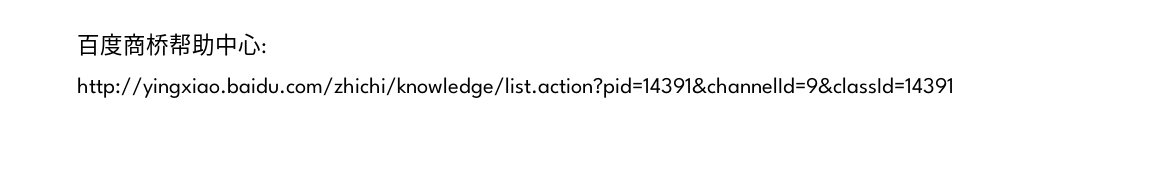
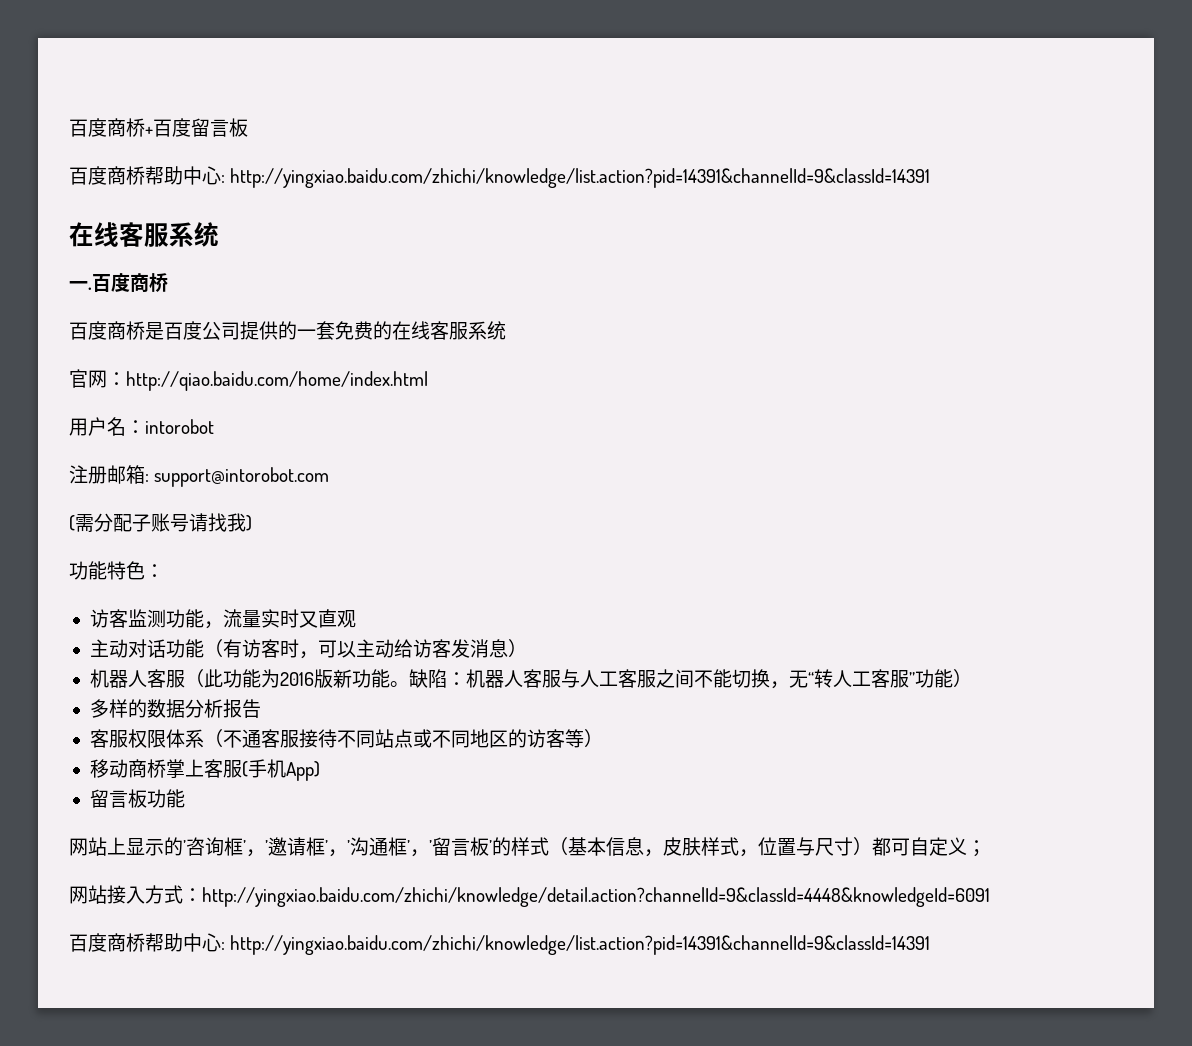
[77,33,267,56] [77,77,954,98] 百度商桥帮助中心: http://yingxiao.baidu.com/zhichi/knowledge/list.action?pid=14391&channelId=9&classId=14391 -> [69,118,248,137] [69,166,931,188] [69,222,219,247] [69,273,168,292] [69,321,506,340] [69,369,428,391] [69,417,214,436] [69,465,330,487] [69,513,252,532] [69,561,164,580] [89,609,356,629] [89,639,527,659] [89,669,972,689] [89,699,261,718] [89,729,603,748] [89,759,320,781] [89,789,185,808] [69,837,986,857] [69,885,990,907] [69,933,931,955] 百度商桥+百度留言板 // 百度商桥帮助中心: http://yingxiao.baidu.com/zhichi/knowledge/list.action?pid=14391&channelId=9&classId=14391 // 在线客服系统 // 一.百度商桥 // 百度商桥是百度公司提供的一套免费的在线客服系统 // 官网：http://qiao.baidu.com/home/index.html // 用户名：intorobot // 注册邮箱: support@intorobot.com // (需分配子账号请找我) // 功能特色： // 访客监测功能，流量实时又直观 // 主动对话功能（有访客时，可以主动给访客发消息） // 机器人客服（此功能为2016版新功能。缺陷：机器人客服与人工客服之间不能切换，无“转人工客服”功能） // 多样的数据分析报告 // 客服权限体系（不通客服接待不同站点或不同地区的访客等） // 移动商桥掌上客服(手机App) // 留言板功能 // 网站上显示的’咨询框’，’邀请框’，’沟通框’，’留言板’的样式（基本信息，皮肤样式，位置与尺寸）都可自定义； // 网站接入方式：http://yingxiao.baidu.com/zhichi/knowledge/detail.action?channelId=9&classId=4448&knowledgeId=6091 // 百度商桥帮助中心: http://yingxiao.baidu.com/zhichi/knowledge/list.action?pid=14391&channelId=9&classId=14391

